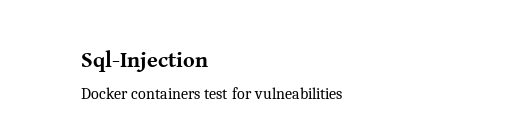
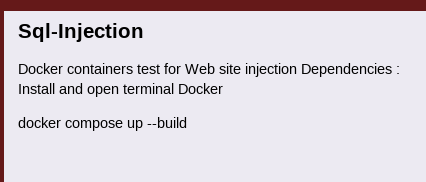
[253,87,342,99] vulneabilities -> [185,63,400,77] [18,83,223,97] [18,117,187,131] Web site injection Dependencies : Install and open terminal Docker // docker compose up --build

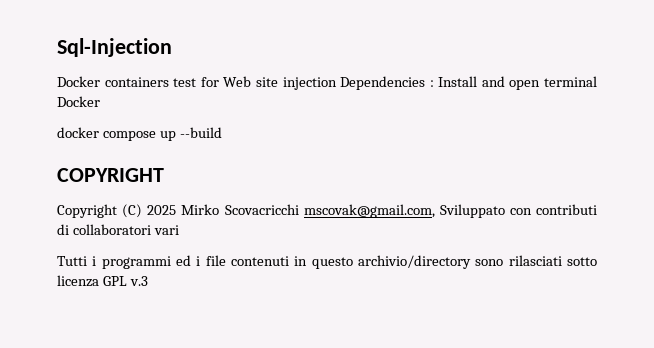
(187, 122) none -> [57,168,164,182] [57,204,597,218] [57,224,179,235] [57,255,597,269] [57,275,148,287] // COPYRIGHT // Copyright (C) 2025 Mirko Scovacricchi mscovak@gmail.com, Sviluppato con contributi di collaboratori vari // Tutti i programmi ed i file contenuti in questo archivio/directory sono rilasciati sotto licenza GPL v.3

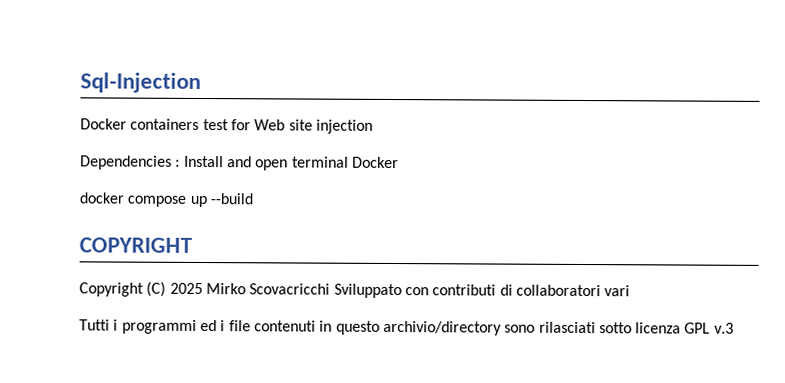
(337, 83) none -> (373, 126) //
[303,204,435,218] mscovak@gmail.com, -> (331, 289) none

